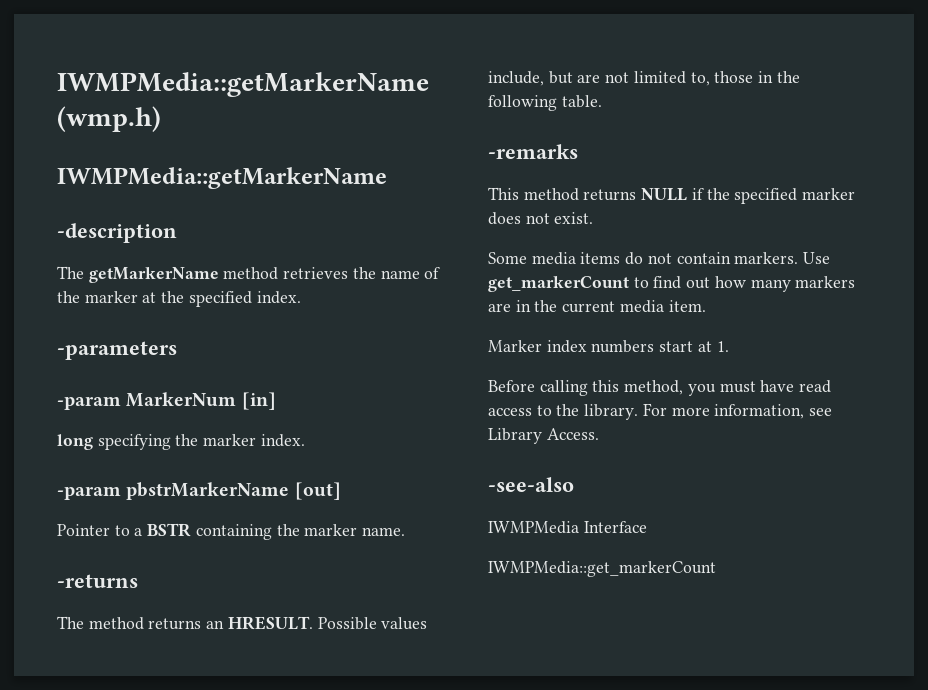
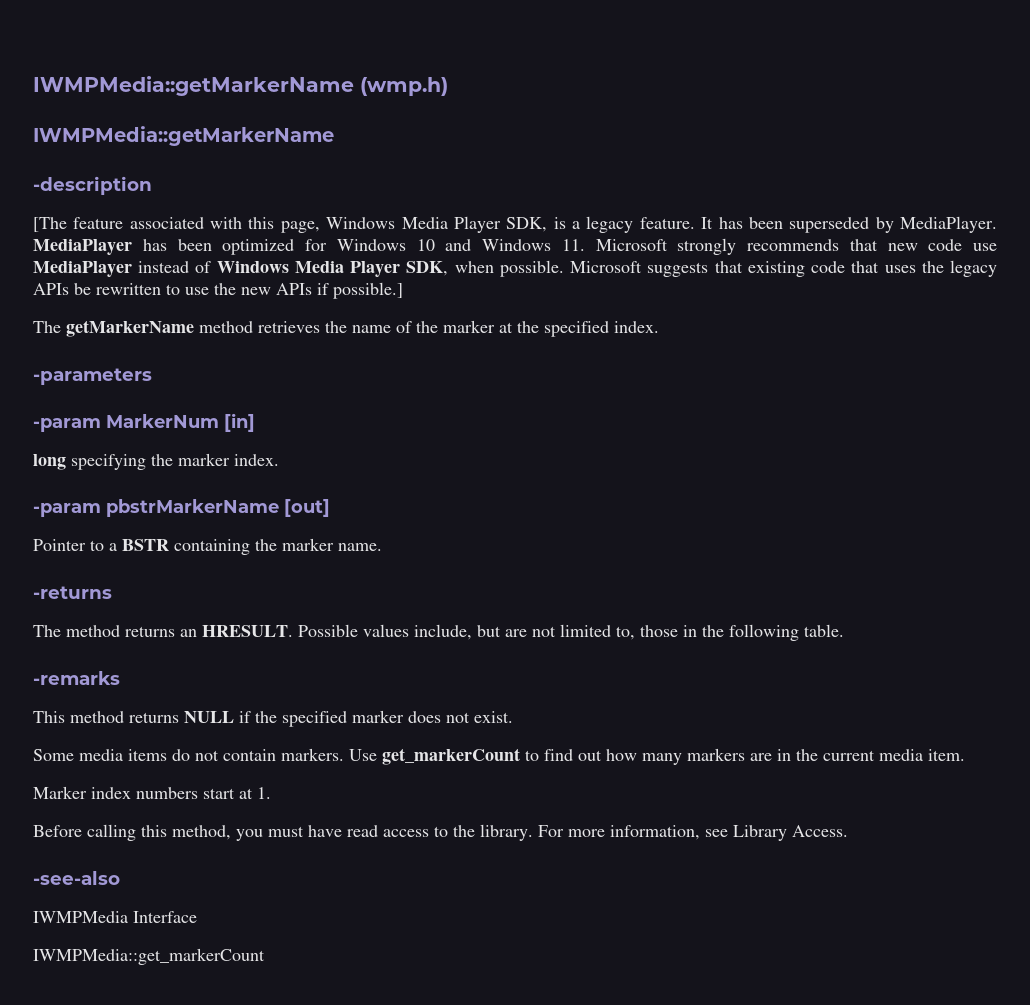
(177, 233) none -> [33,216,997,233] [33,238,997,255] [33,260,998,277] [33,282,403,299] // [The feature associated with this page, Windows Media Player SDK, is a legacy feature. It has been superseded by MediaPlayer. MediaPlayer has been optimized for Windows 10 and Windows 11. Microsoft strongly recommends that new code use MediaPlayer instead of Windows Media Player SDK, when possible. Microsoft suggests that existing code that uses the legacy APIs be rewritten to use the new APIs if possible.]

